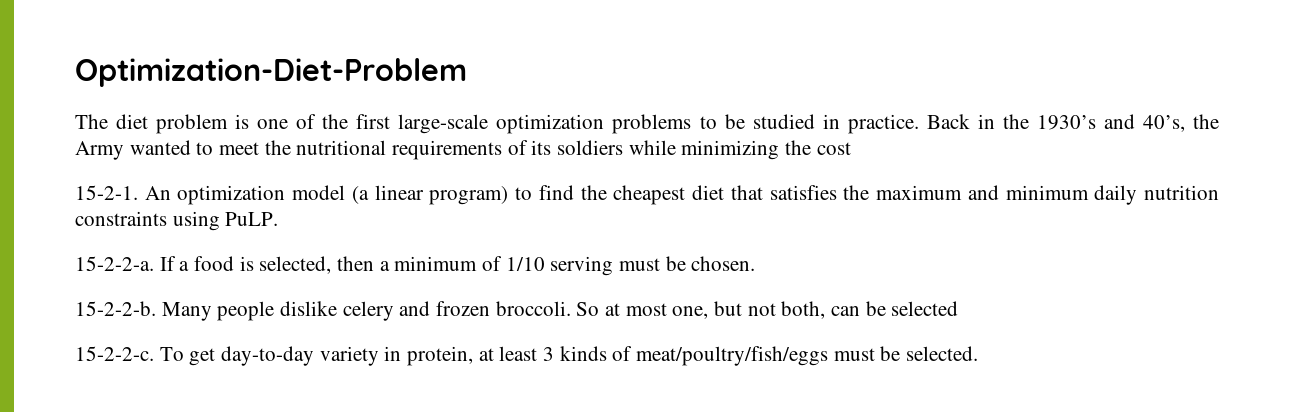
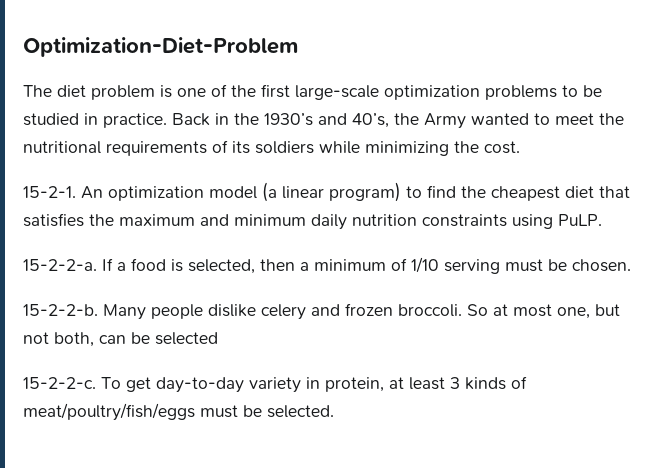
[816,142,851,155] cost -> [484,141,520,154] cost.

